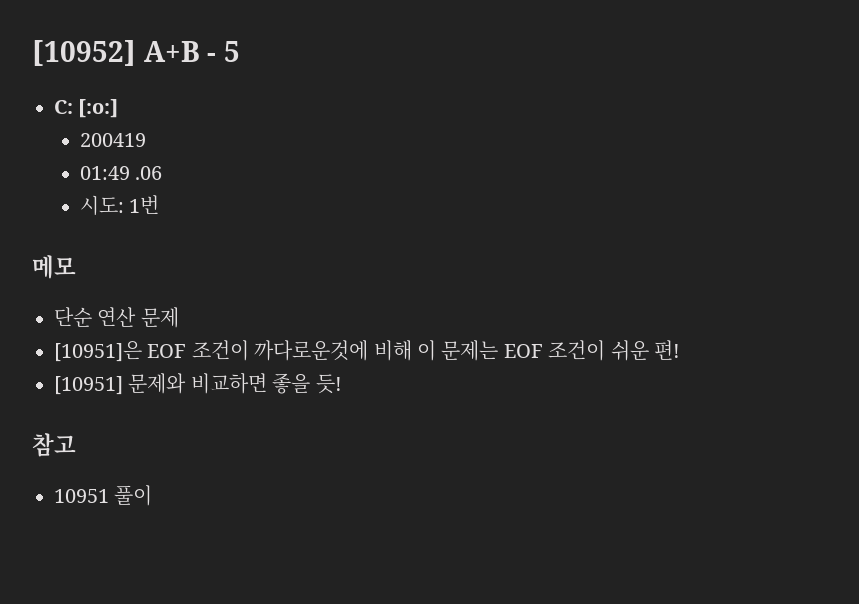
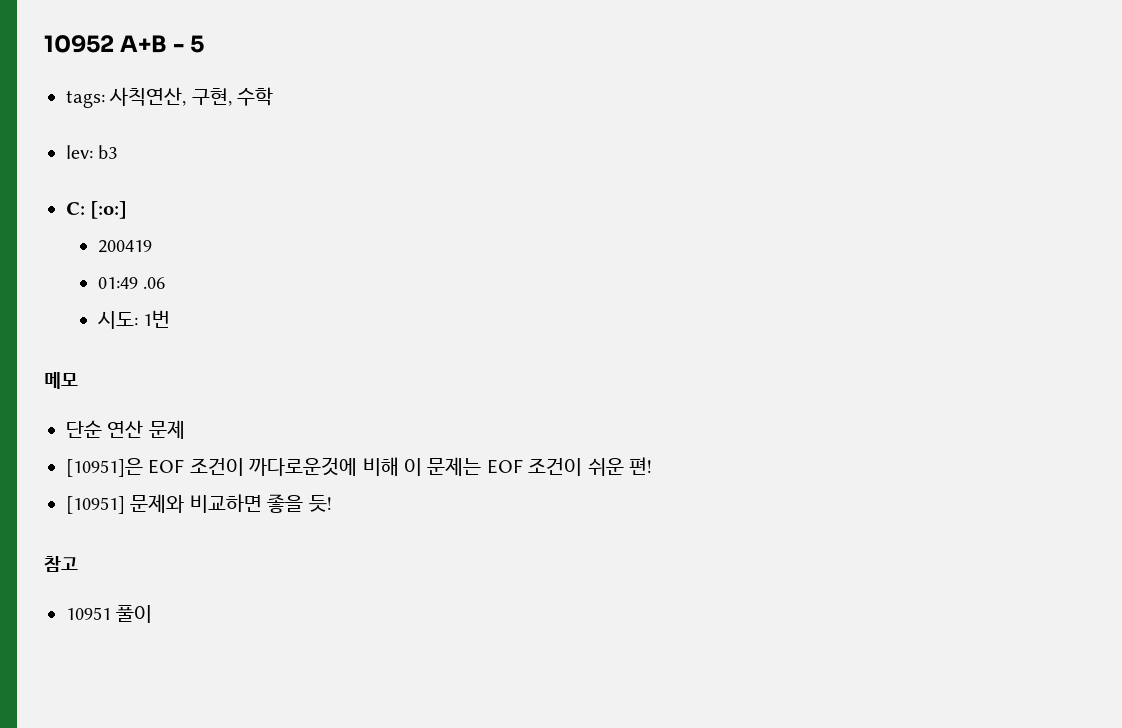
[32,40,136,66] [10952] -> [44,35,114,53] 10952
(240, 51) none -> [66,87,274,108] [66,145,118,159] // tags: 사칙연산, 구현, 수학 // lev: b3

